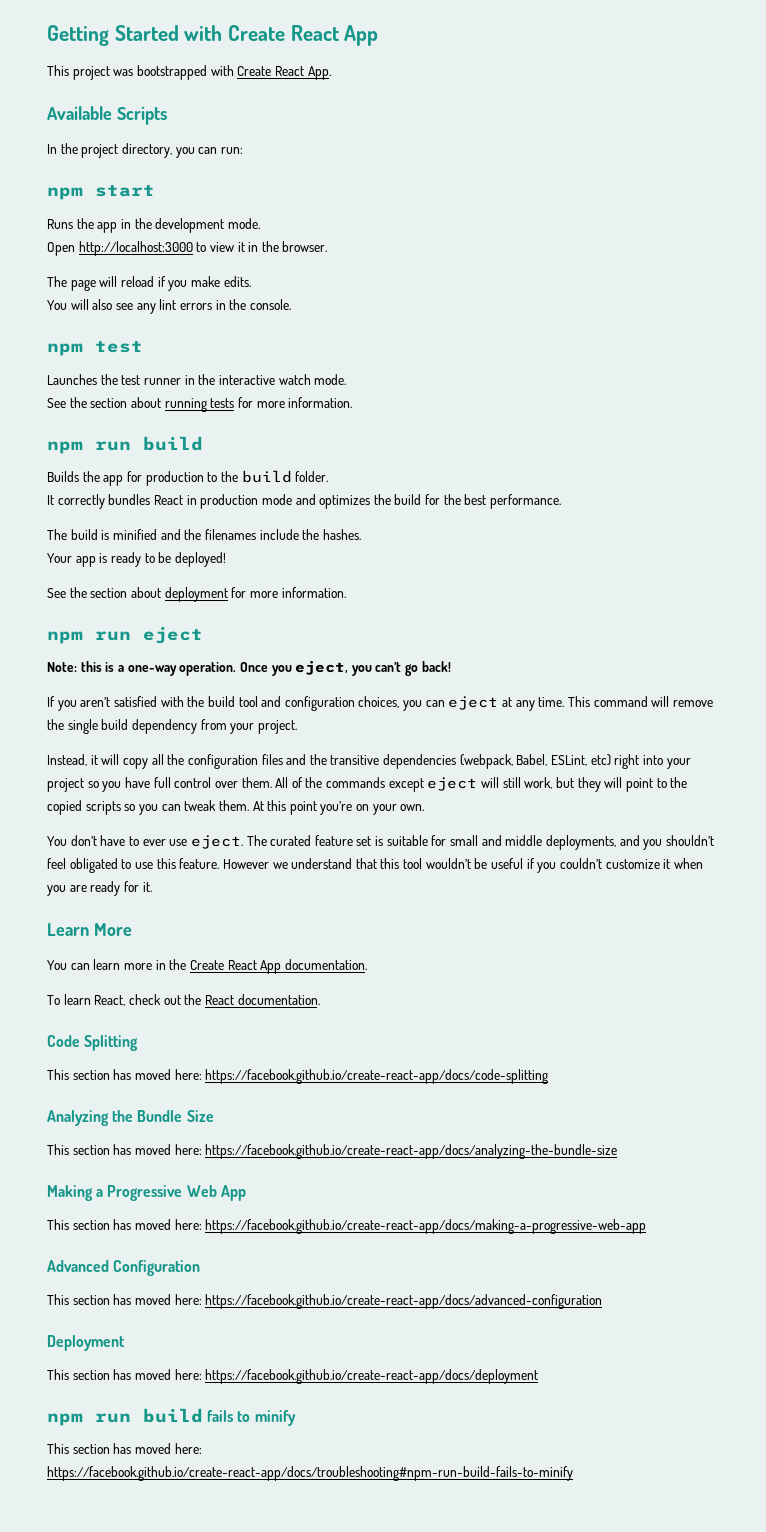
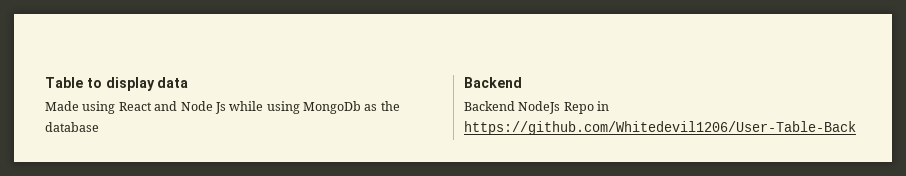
[47,25,379,46] [47,65,331,80] [47,106,167,125] [47,143,243,158] [47,185,155,200] [47,218,260,233] [47,241,328,256] [47,276,251,291] [47,299,291,314] [47,341,143,356] [47,374,347,385] [47,397,353,412] [47,436,203,454] [47,470,329,486] [47,494,562,509] [47,529,361,540] [47,552,226,567] [47,587,346,602] [47,626,203,644] [47,660,451,676] [47,696,713,711] [47,719,297,734] [47,754,691,769] [47,777,688,792] [47,800,425,815] [47,835,714,850] [47,858,703,873] [47,881,152,896] [47,923,132,936] [47,959,367,974] [47,994,320,1006] [47,1035,139,1051] [47,1069,549,1084] [47,1110,214,1126] [47,1144,618,1159] [47,1185,246,1201] [47,1219,647,1234] [47,1260,201,1276] [47,1294,603,1309] [47,1335,125,1351] [47,1369,539,1384] [47,1408,296,1426] [47,1443,202,1454] [47,1466,573,1481] Getting Started with Create React App // This project was bootstrapped with Create React App. // Available Scripts // In the project directory, you can run: // npm start // Runs the app in the development mode. // Open http://localhost:3000 to view it in the browser. // The page will reload if you make edits. // You will also see any lint errors in the console. // npm test // Launches the test runner in the interactive watch mode. // See the section about running tests for more information. // npm run build // Builds the app for production to the build folder. // It correctly bundles React in production mode and optimizes the build for the best performance. // The build is minified and the filenames include the hashes. // Your app is ready to be deployed! // See the section about deployment for more information. // npm run eject // Note: this is a one-way operation. Once you eject, you can’t go back! // If you aren’t satisfied with the build tool and configuration choices, you can eject at any time. This command will remove the single build dependency from your project. // Instead, it will copy all the configuration files and the transitive dependencies (webpack, Babel, ESLint, etc) right into your project so you have full control over them. All of the commands except eject will still work, but they will point to the copied scripts so you can tweak them. At this point you’re on your own. // You don’t have to ever use eject. The curated feature set is suitable for small and middle deployments, and you shouldn’t feel obligated to use this feature. However we understand that this tool wouldn’t be useful if you couldn’t customize it when you are ready for it. // Learn More // You can learn more in the Create React App documentation. // To learn React, check out the React documentation. // Code Splitting // This section has moved here: https://facebook.github.io/create-react-app/docs/code-splitting // Analyzing the Bundle Size // This section has moved here: https://facebook.github.io/create-react-app/docs/analyzing-the-bundle-size // Making a Progressive Web App // This section has moved here: https://facebook.github.io/create-react-app/docs/making-a-progressive-web-app // Advanced Configuration // This section has moved here: https://facebook.github.io/create-react-app/docs/advanced-configuration // Deployment // This section has moved here: https://facebook.github.io/create-react-app/docs/deployment // npm run build fails to minify // This section has moved here: https://facebook.github.io/create-react-app/docs/troubleshooting#npm-run-build-fails-to-minify -> [45,77,189,91] [45,101,400,114] [45,122,99,132] [464,77,522,88] [464,101,610,114] [464,121,856,135] Table to display data // Made using React and Node Js while using MongoDb as the database // Backend // Backend NodeJs Repo in https://github.com/Whitedevil1206/User-Table-Back

